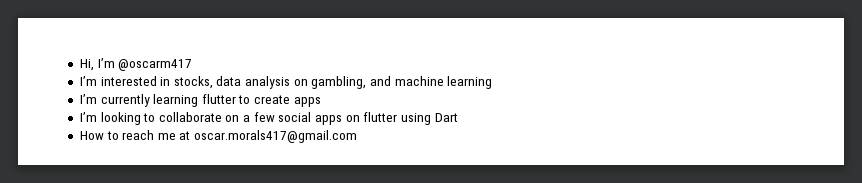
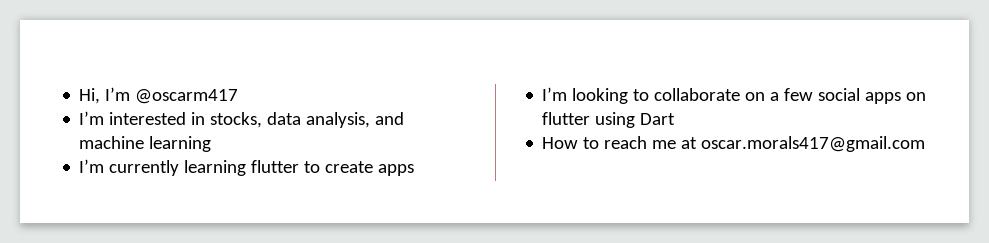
[245,76,367,89] analysis on gambling, -> [306,112,371,128] analysis,

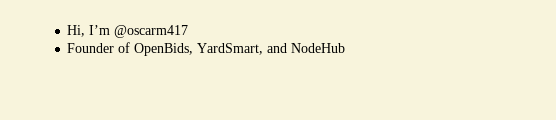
[79,111,405,128] [79,136,212,152] [79,159,415,176] [542,87,927,104] [542,112,676,128] [542,136,926,152] I’m interested in stocks, data analysis, and machine learning // I’m currently learning flutter to create apps // I’m looking to collaborate on a few social apps on flutter using Dart // How to reach me at oscar.morals417@gmail.com -> [67,42,346,56] Founder of OpenBids, YardSmart, and NodeHub

